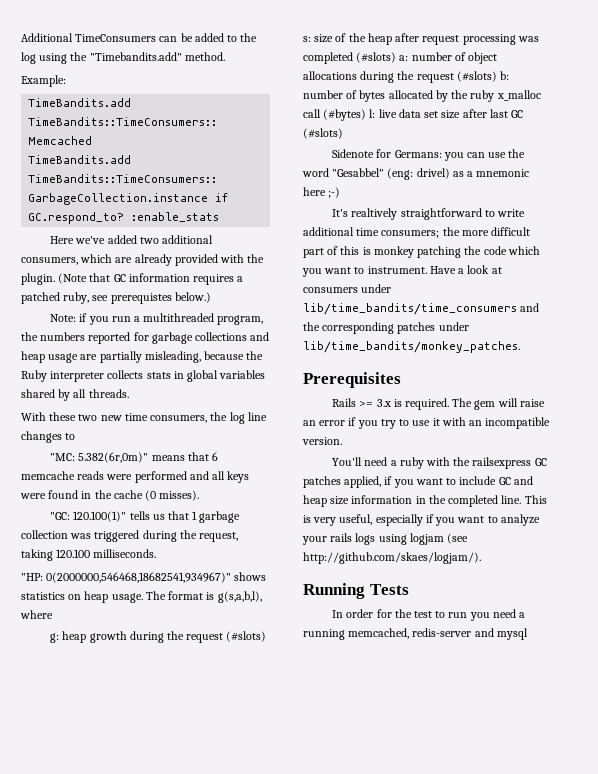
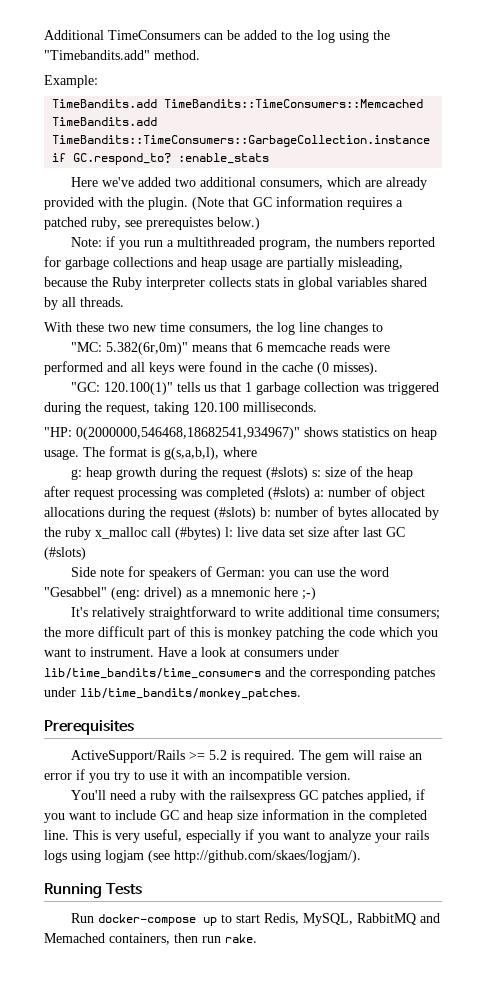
[332,149,442,158] Sidenote for Germans: -> [71,566,266,580] Side note for speakers of German:
[351,208,398,220] realtively -> [92,607,146,620] relatively
[332,398,391,407] Rails >= 3.x -> [71,750,228,763] ActiveSupport/Rails >= 5.2
[332,609,526,621] [303,628,528,640] In order for the test to run you need a running memcached, redis-server and mysql -> [71,913,441,926] [44,933,257,945] Run docker-compose up to start Redis, MySQL, RabbitMQ and Memached containers, then run rake.

